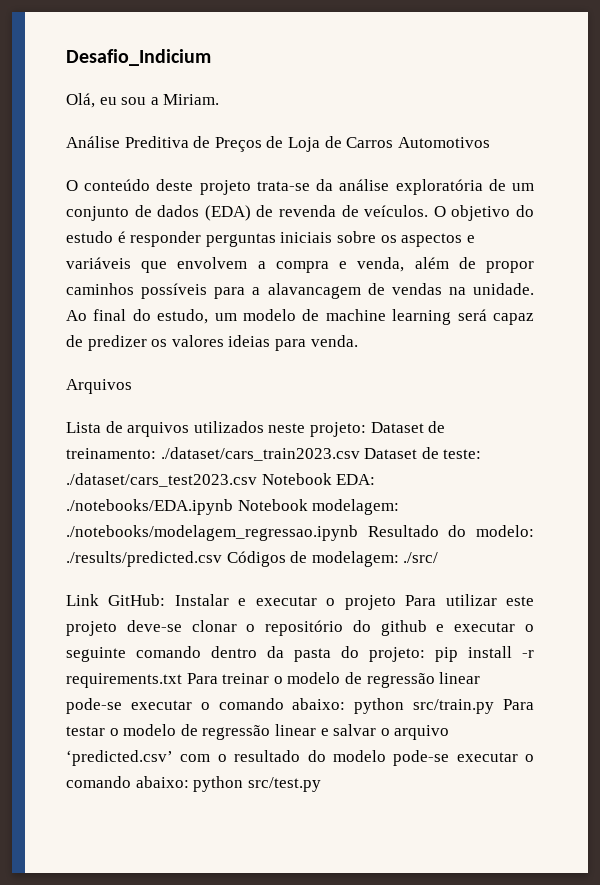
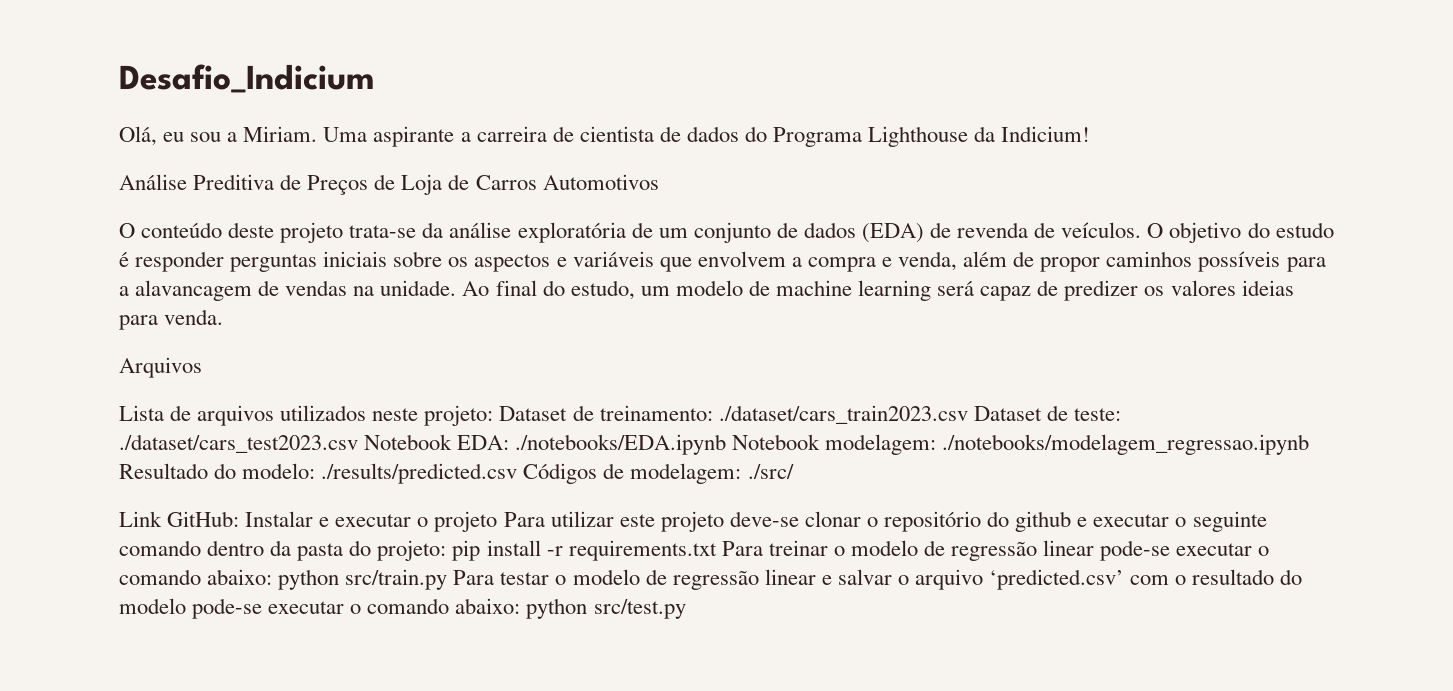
(220, 99) none -> [323,126,1091,147] Uma aspirante a carreira de cientista de dados do Programa Lighthouse da Indicium!

